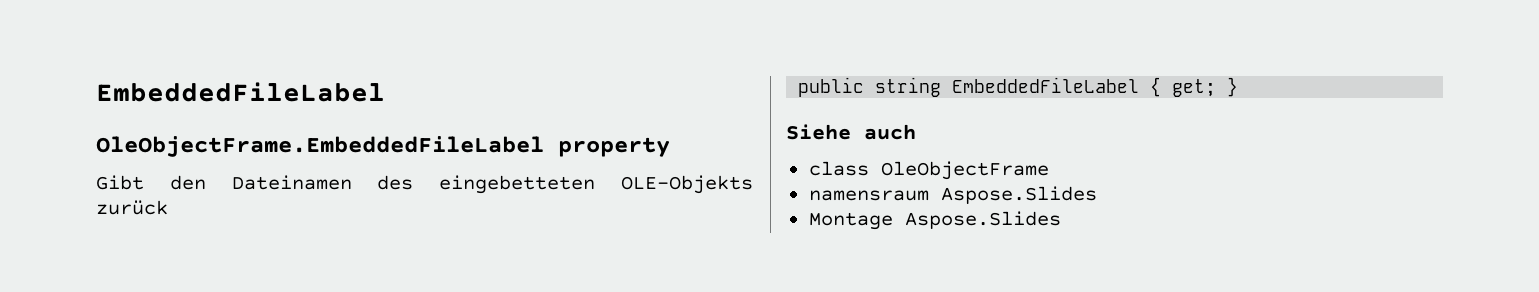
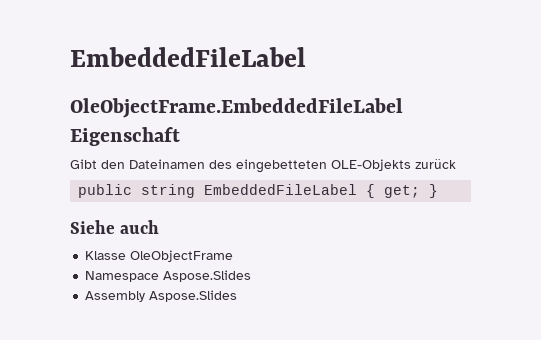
[558,137,670,157] property -> [70,127,180,146] Eigenschaft
[808,161,869,176] class -> [85,251,127,260] Klasse
[808,190,929,201] namensraum -> [85,271,160,282] Namespace
[808,212,893,230] Montage -> [85,291,146,302] Assembly

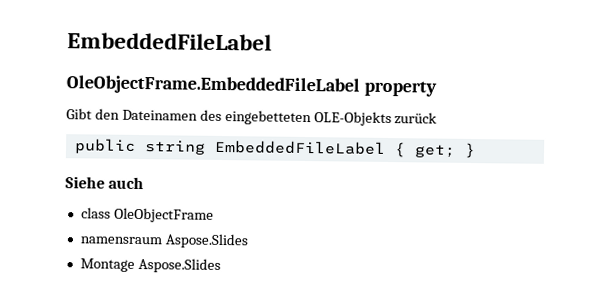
[70,127,180,146] Eigenschaft -> [363,80,437,97] property
[85,251,127,260] Klasse -> [80,207,111,219] class
[85,271,160,282] Namespace -> [79,236,162,245] namensraum
[85,291,146,302] Assembly -> [79,258,135,272] Montage

